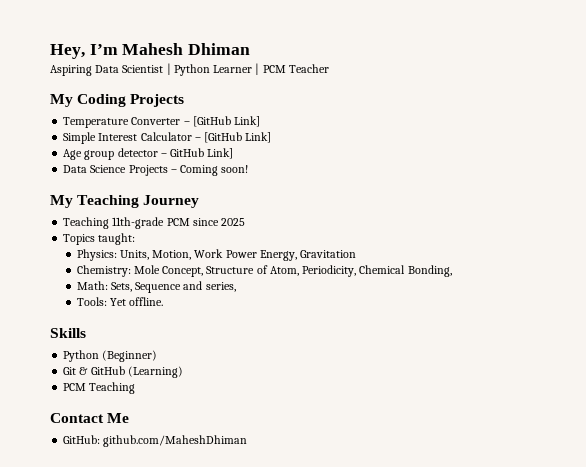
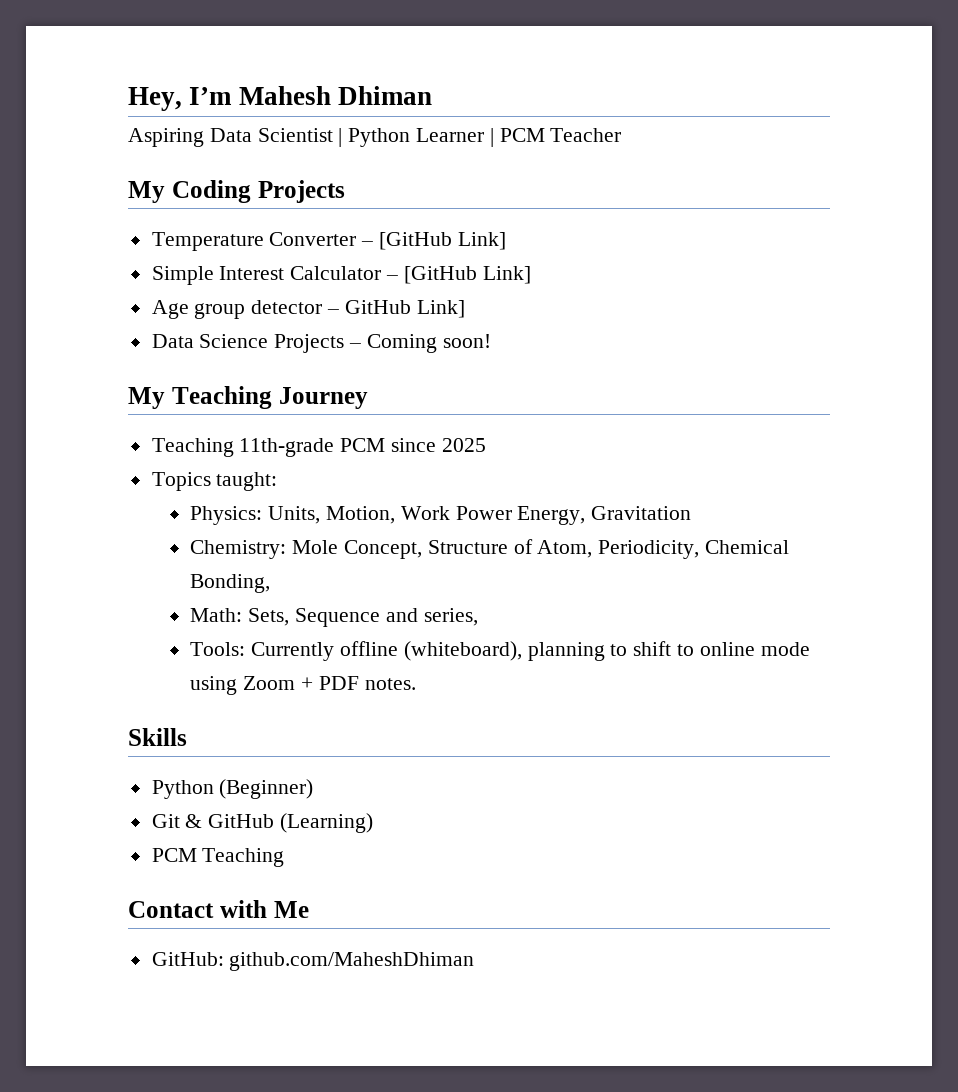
[109,297,164,306] Yet offline. -> [251,641,810,661] [190,676,416,695] Currently offline (whiteboard), planning to shift to online mode using Zoom + PDF notes.
(104, 418) none -> [219,900,267,918] with

